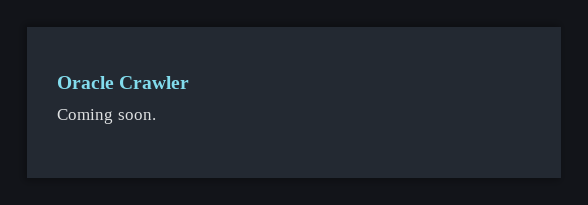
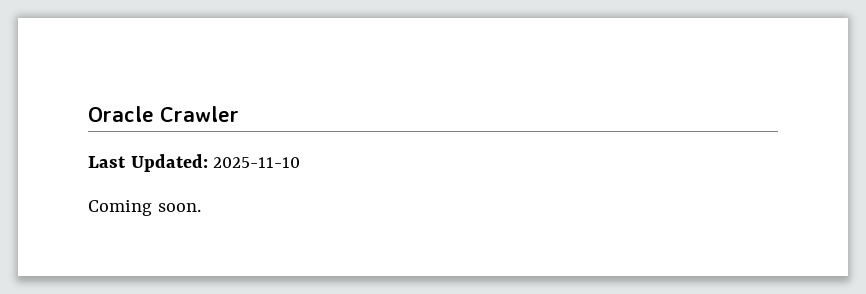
(190, 82) none -> [88,154,301,172] // Last Updated: 2025-11-10

